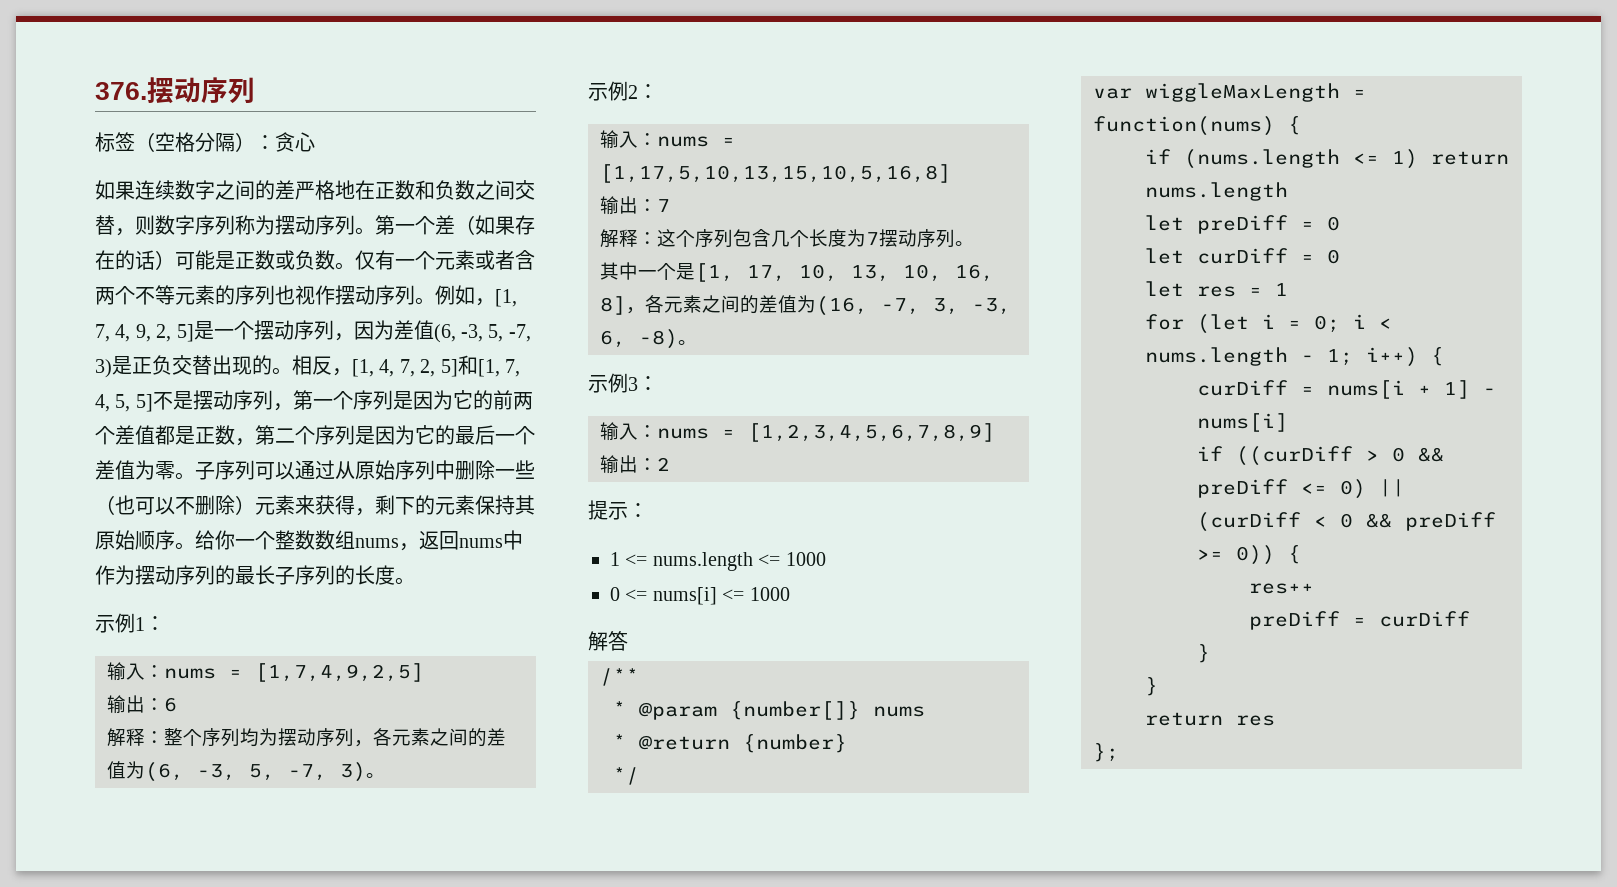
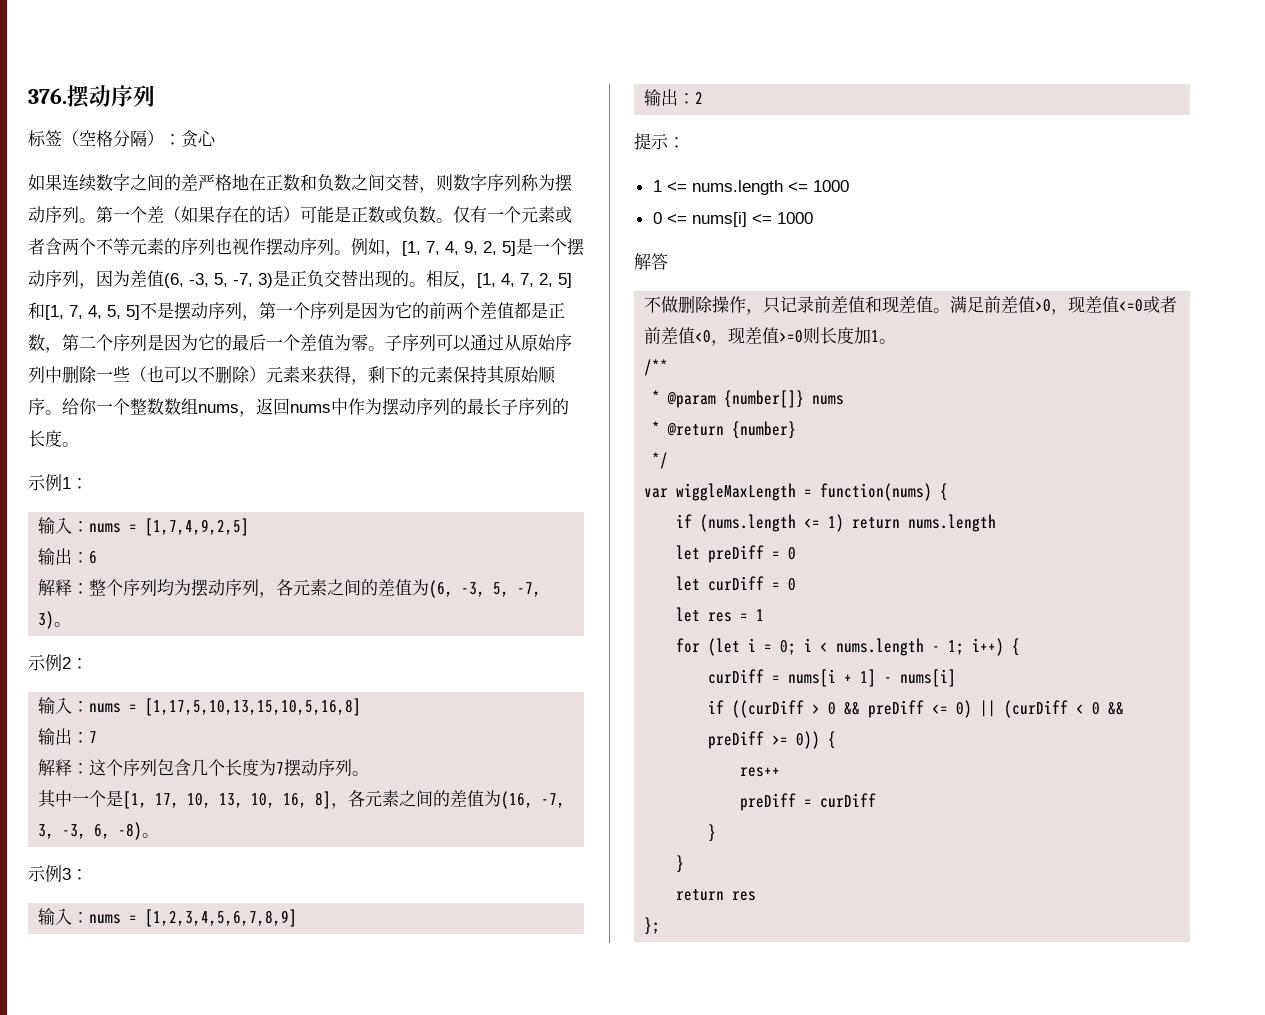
(628, 641) none -> [644,295,1178,315] [644,327,897,346] // 不做删除操作，只记录前差值和现差值。满足前差值>0，现差值<=0或者前差值<0，现差值>=0则长度加1。

